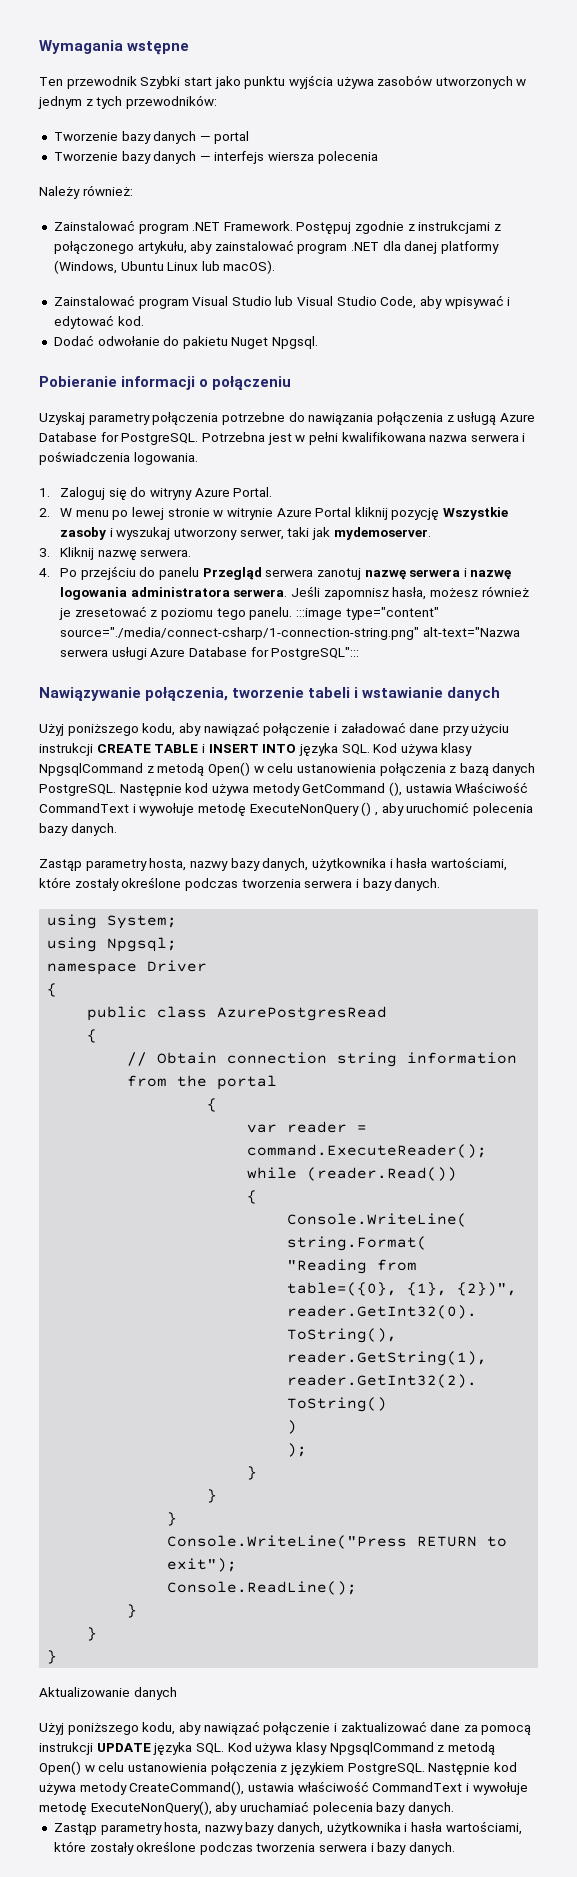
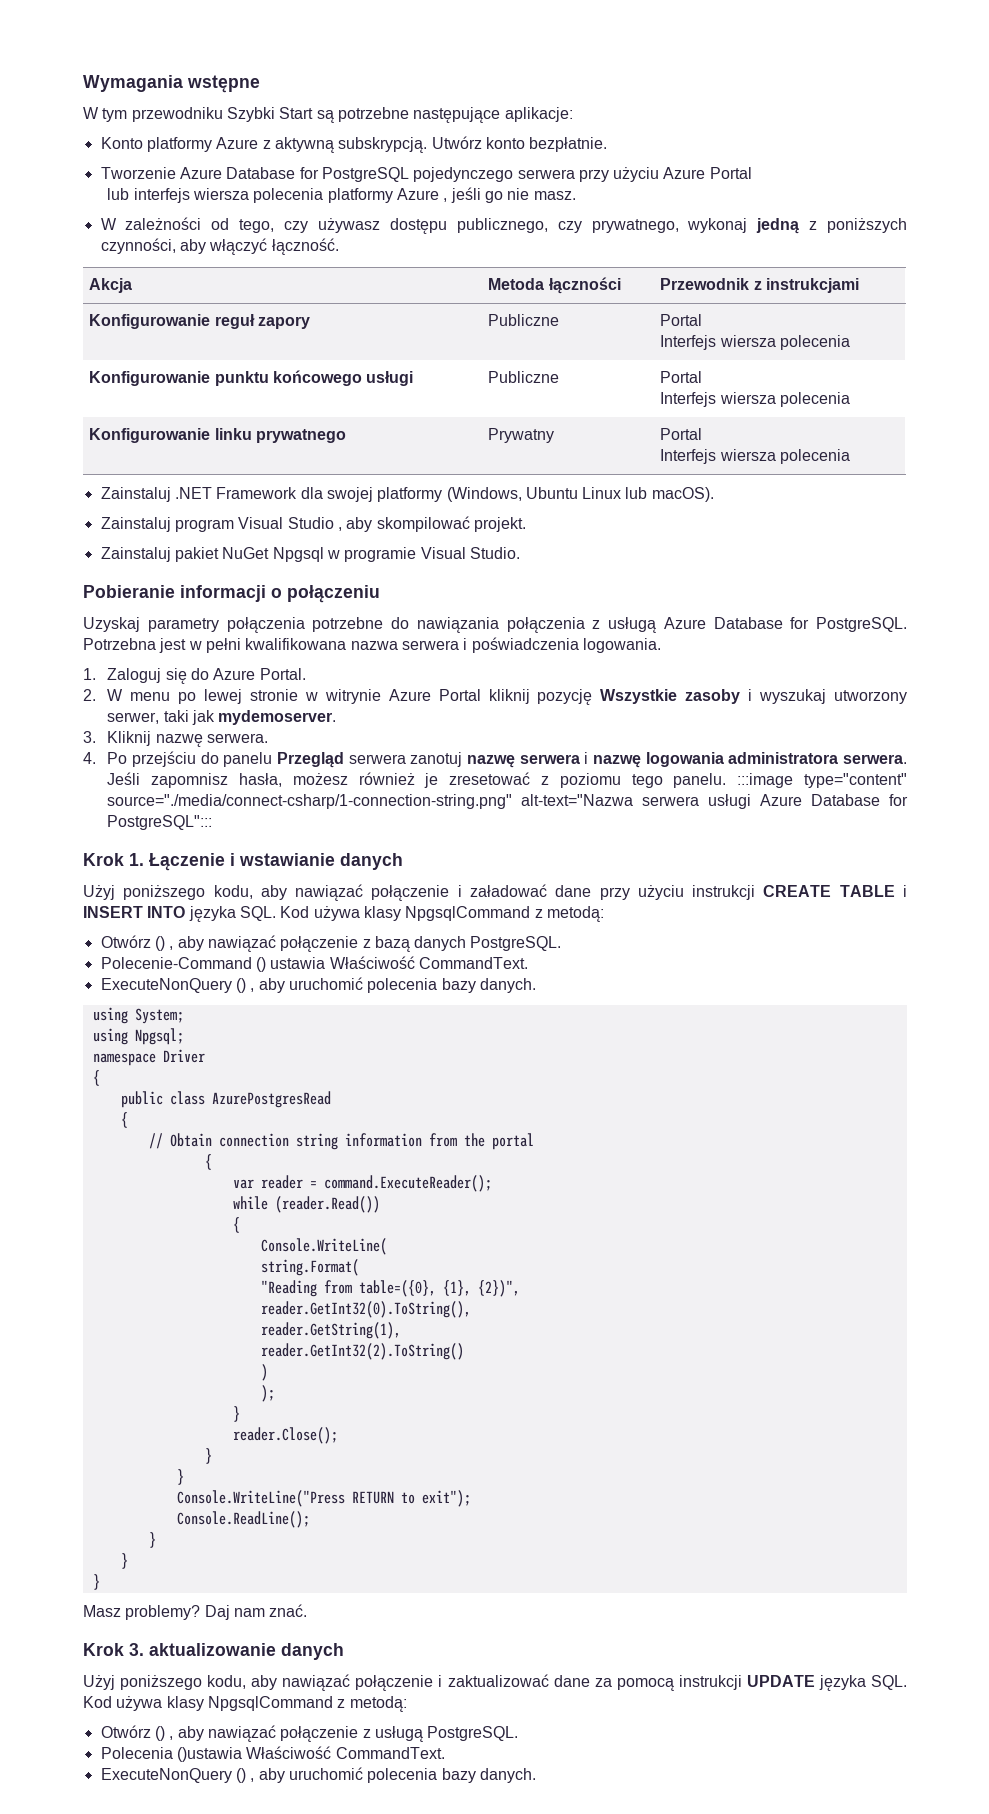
[39,75,527,89] [38,95,217,109] [53,131,250,144] [53,151,378,164] [39,185,133,199] [53,220,502,234] [53,240,438,254] Ten przewodnik Szybki start jako punktu wyjścia używa zasobów utworzonych w jednym z tych przewodników: // Tworzenie bazy danych — portal // Tworzenie bazy danych — interfejs wiersza polecenia // Należy również: // Zainstalować program .NET Framework. Postępuj zgodnie z instrukcjami z połączonego artykułu, aby zainstalować program .NET dla danej -> [83,107,573,123] [100,136,608,153] [100,167,752,182] [107,187,576,203] [100,217,907,234] [100,238,339,255] [89,278,133,293] [488,277,621,294] [660,278,860,293] [89,314,311,329] [488,314,560,326] [660,314,703,326] [660,335,851,350] [89,370,414,386] [488,371,560,383] [660,371,703,383] [660,392,851,407] [89,428,347,443] [488,428,555,443] [660,428,703,440] [660,449,851,464] [100,487,373,502] W tym przewodniku Szybki Start są potrzebne następujące aplikacje: // Konto platformy Azure z aktywną subskrypcją. Utwórz konto bezpłatnie. // Tworzenie Azure Database for PostgreSQL pojedynczego serwera przy użyciu Azure Portal // lub interfejs wiersza polecenia platformy Azure , jeśli go nie masz. // W zależności od tego, czy używasz dostępu publicznego, czy prywatnego, wykonaj jedną z poniższych czynności, aby włączyć łączność. // Akcja | Metoda łączności | Przewodnik z instrukcjami // Konfigurowanie reguł zapory | Publiczne | Portal // Interfejs wiersza polecenia // Konfigurowanie punktu końcowego usługi | Publiczne | Portal // Interfejs wiersza polecenia // Konfigurowanie linku prywatnego | Prywatny | Portal // Interfejs wiersza polecenia // Zainstaluj .NET Framework dla swojej
[53,295,135,306] Zainstalować -> [100,517,171,532] Zainstaluj
[275,295,511,309] [53,315,144,329] [53,335,319,349] lub Visual Studio Code, aby wpisywać i edytować kod. // Dodać odwołanie do pakietu Nuget Npgsql. -> [337,516,526,532] [100,547,520,562] , aby skompilować projekt. // Zainstaluj pakiet NuGet Npgsql w programie Visual Studio.
[149,488,192,500] witryny -> (210, 674) none
[39,687,351,701] Nawiązywanie połączenia, tworzenie tabeli -> [83,853,225,871] Krok 1. Łączenie
[157,762,536,776] [39,782,529,796] [39,802,533,816] [39,823,117,836] [39,857,507,871] [39,877,441,891] metodą Open() w celu ustanowienia połączenia z bazą danych PostgreSQL. Następnie kod używa metody GetCommand (), ustawia Właściwość CommandText i wywołuje metodę ExecuteNonQuery () , aby uruchomić polecenia bazy danych. // Zastąp parametry hosta, nazwy bazy danych, użytkownika i hasła wartościami, które zostały określone podczas tworzenia serwera i bazy danych. -> [546,906,604,922] [100,935,562,952] [100,956,528,972] [100,977,536,993] metodą: // Otwórz () , aby nawiązać połączenie z bazą danych PostgreSQL. // Polecenie-Command () ustawia Właściwość CommandText. // ExecuteNonQuery () , aby uruchomić polecenia bazy danych.
(258, 1473) none -> [232,1427,338,1444] // reader.Close();
[39,1687,130,1697] Aktualizowanie -> [83,1604,308,1620] [83,1643,276,1656] Masz problemy? Daj nam znać. // Krok 3. aktualizowanie
[447,1742,495,1755] [39,1761,517,1775] [39,1781,528,1795] [39,1801,454,1815] [53,1821,522,1835] [53,1841,374,1855] metodą Open() w celu ustanowienia połączenia z językiem PostgreSQL. Następnie kod używa metody CreateCommand(), ustawia właściwość CommandText i wywołuje metodę ExecuteNonQuery(), aby uruchamiać polecenia bazy danych. // Zastąp parametry hosta, nazwy bazy danych, użytkownika i hasła wartościami, które zostały określone podczas tworzenia serwera i -> [349,1696,407,1712] [100,1725,519,1742] [100,1746,445,1762] [100,1767,438,1783] metodą: // Otwórz () , aby nawiązać połączenie z usługą PostgreSQL. // Polecenia ()ustawia Właściwość CommandText. // ExecuteNonQuery () , aby uruchomić polecenia

